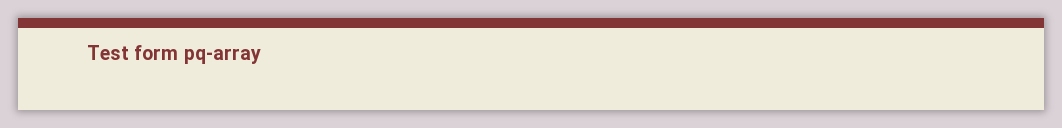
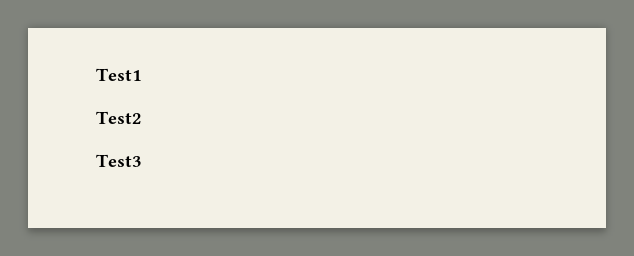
[87,45,261,64] Test form pq-array -> [96,68,142,81] [96,111,142,124] [96,154,142,167] Test1 // Test2 // Test3

